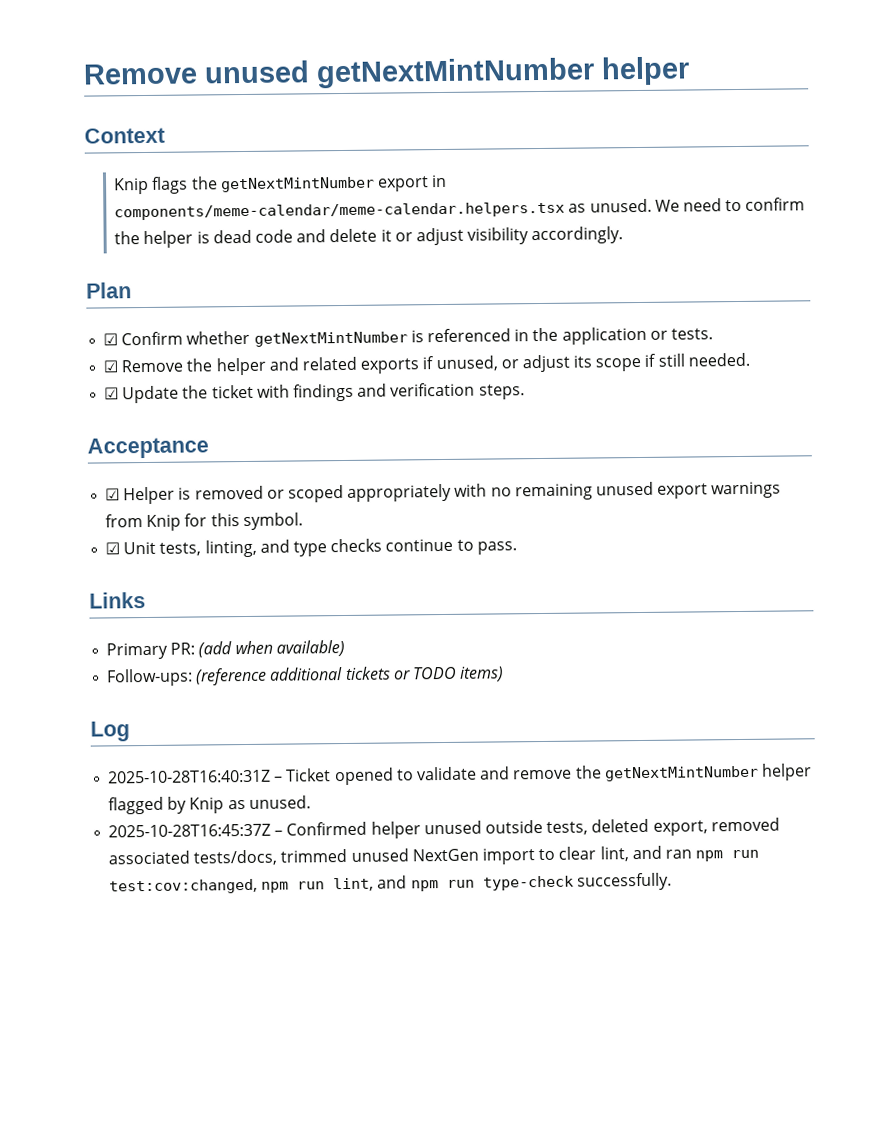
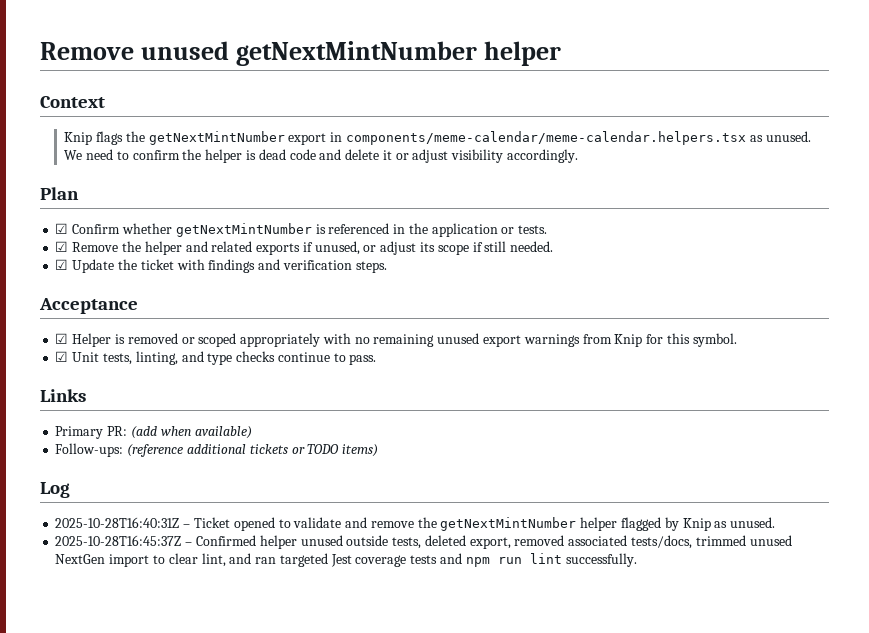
[695,849,760,862] [109,877,375,895] npm run test:cov:changed, npm run lint, -> [279,553,438,567] targeted Jest coverage tests
[482,875,574,891] type-check -> [529,553,562,564] lint

